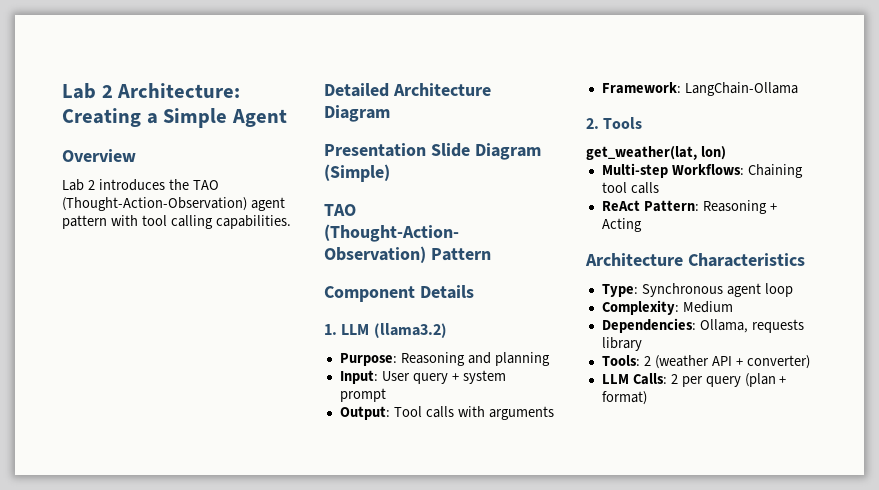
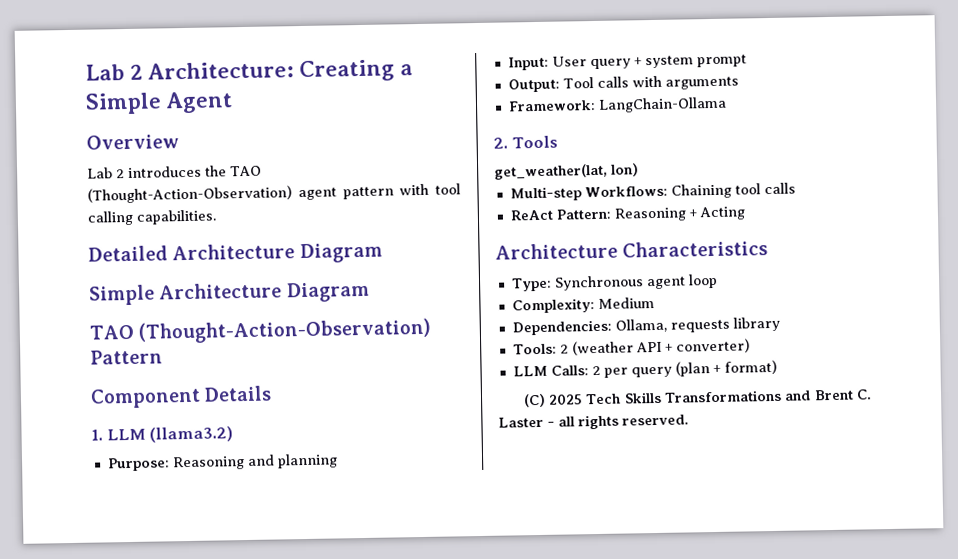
[324,143,541,160] [324,164,390,182] Presentation Slide Diagram (Simple) -> [89,281,370,306] Simple Architecture Diagram
(647, 398) none -> [522,389,873,408] [498,414,689,430] // (C) 2025 Tech Skills Transformations and Brent C. Laster - all rights reserved.

